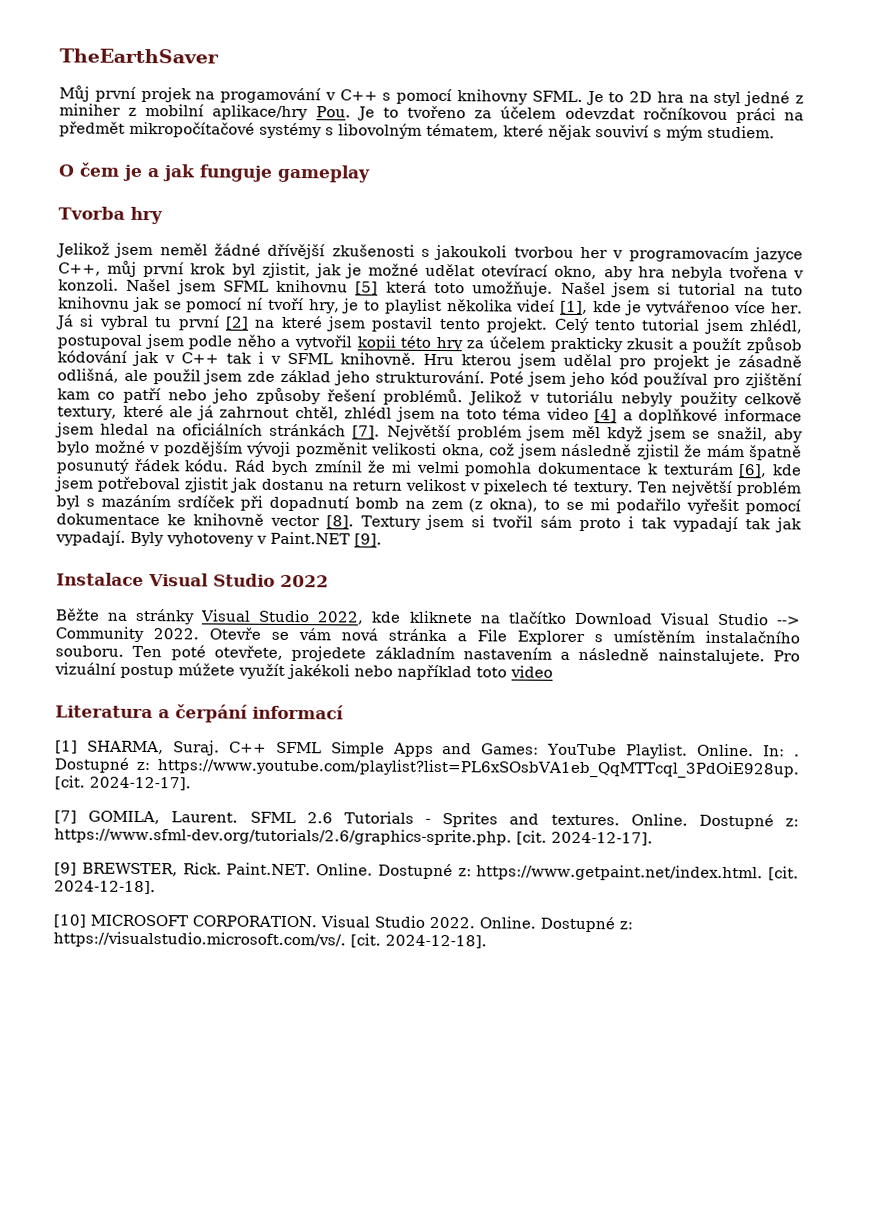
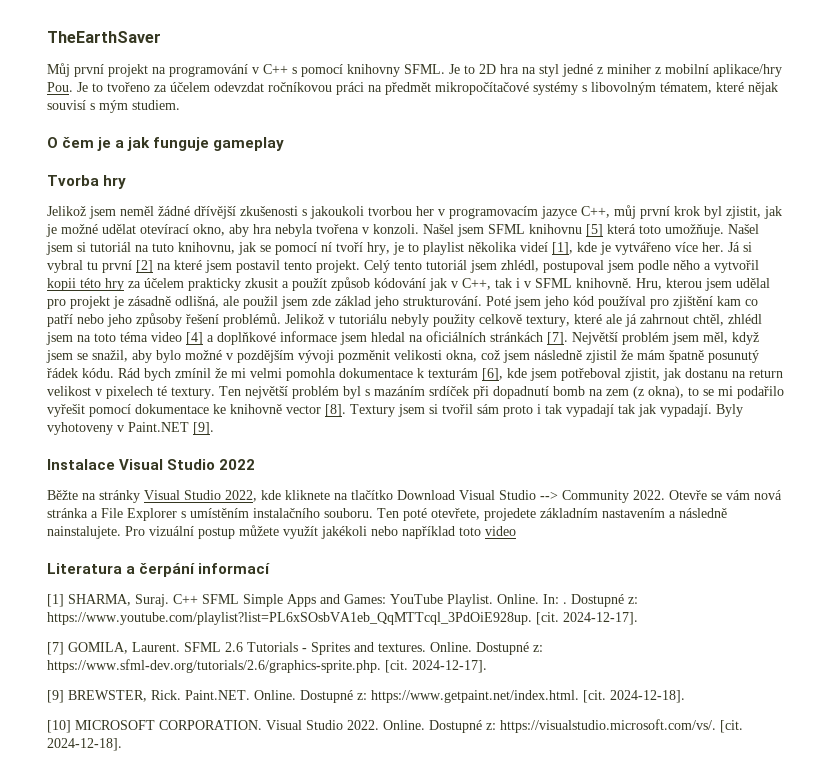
[140,86,322,104] projek na progamování -> [108,64,248,77] projekt na programování
[595,125,649,138] souviví -> [47,100,86,110] souvisí
[678,282,737,296] tutorial -> [90,242,131,252] tutoriál
[58,296,130,309] knihovnu -> [178,242,235,254] knihovnu,
[645,300,731,316] vytvářenoo -> [615,242,671,255] vytvářeno
[641,318,701,331] tutorial -> [426,260,467,270] tutoriál
[181,352,219,364] C++ -> [462,278,491,290] C++,
[423,353,454,366] Hru -> [636,278,662,290] Hru,
[571,425,601,439] měl -> [703,332,728,344] měl,
[184,477,229,493] zjistit -> [625,368,660,381] zjistit,
[178,663,235,676] múžete -> [239,525,279,536] můžete

